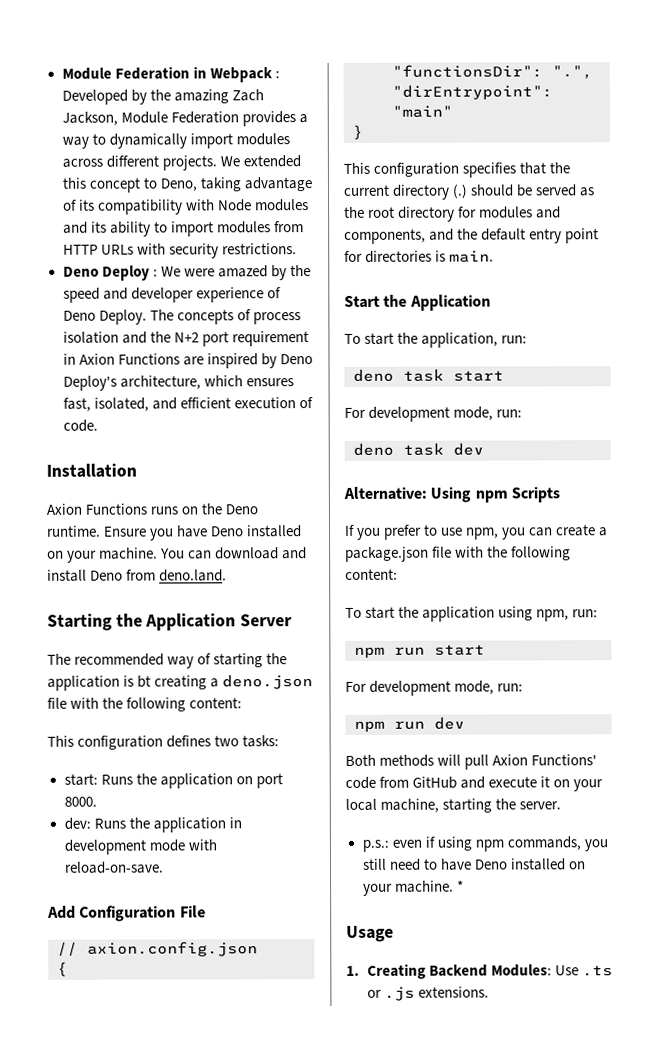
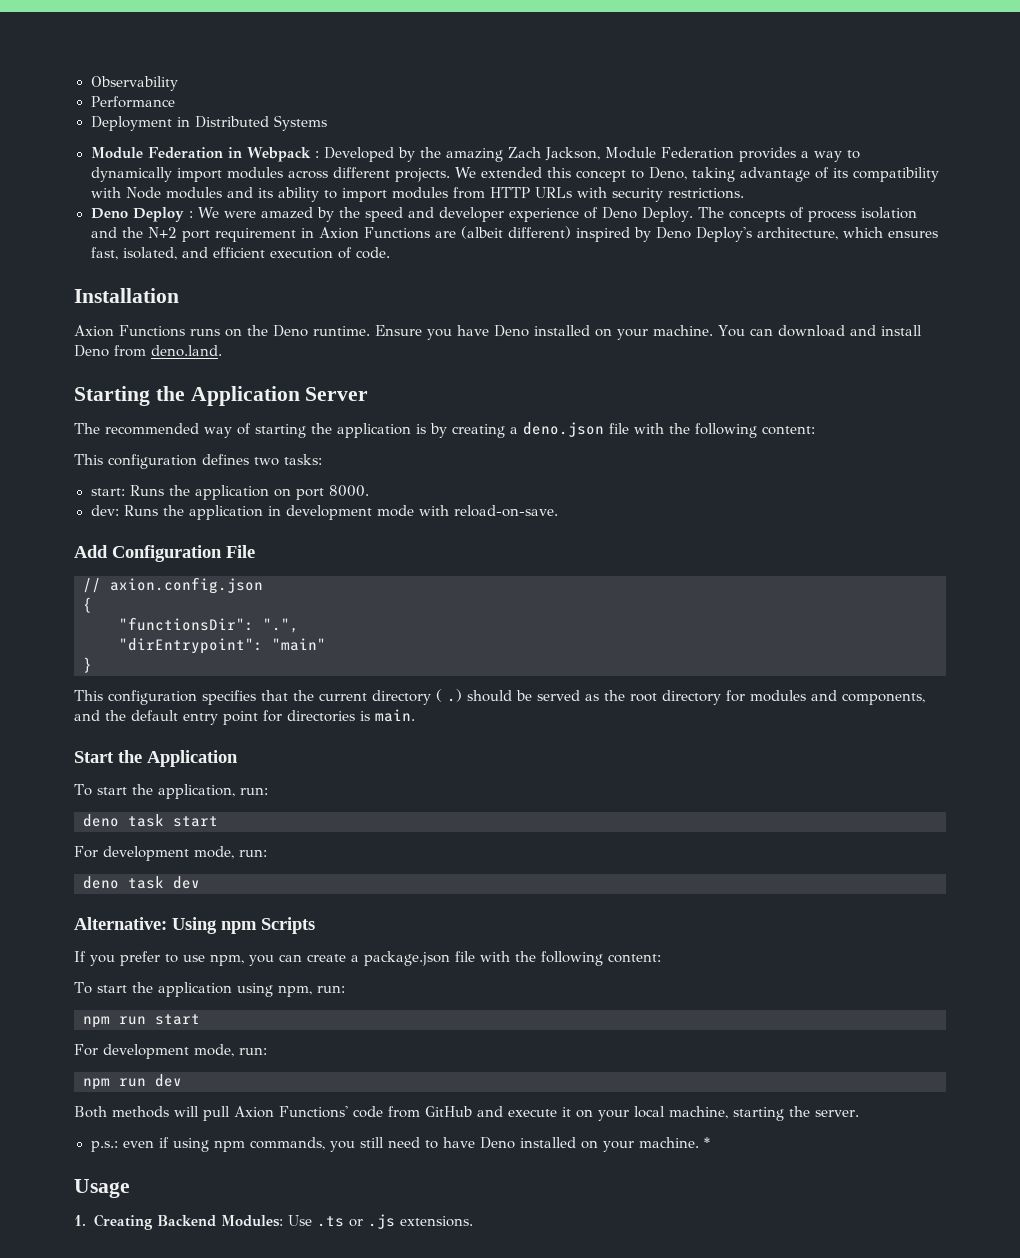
(61, 73) none -> [90,76,178,91] [90,96,175,108] [90,115,327,131] Observability // Performance // Deployment in Distributed Systems //
(204, 361) none -> [460,226,571,239] (albeit different)
[137,675,152,688] bt -> [430,423,447,438] by
[452,184,469,199] (.) -> [436,689,462,702] ( .)

